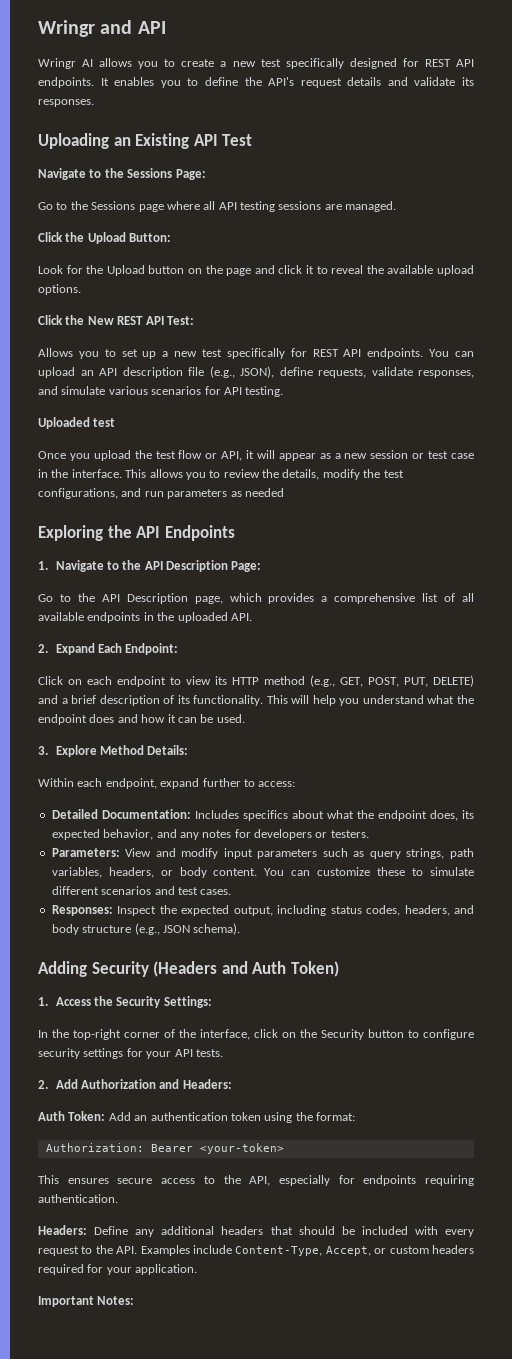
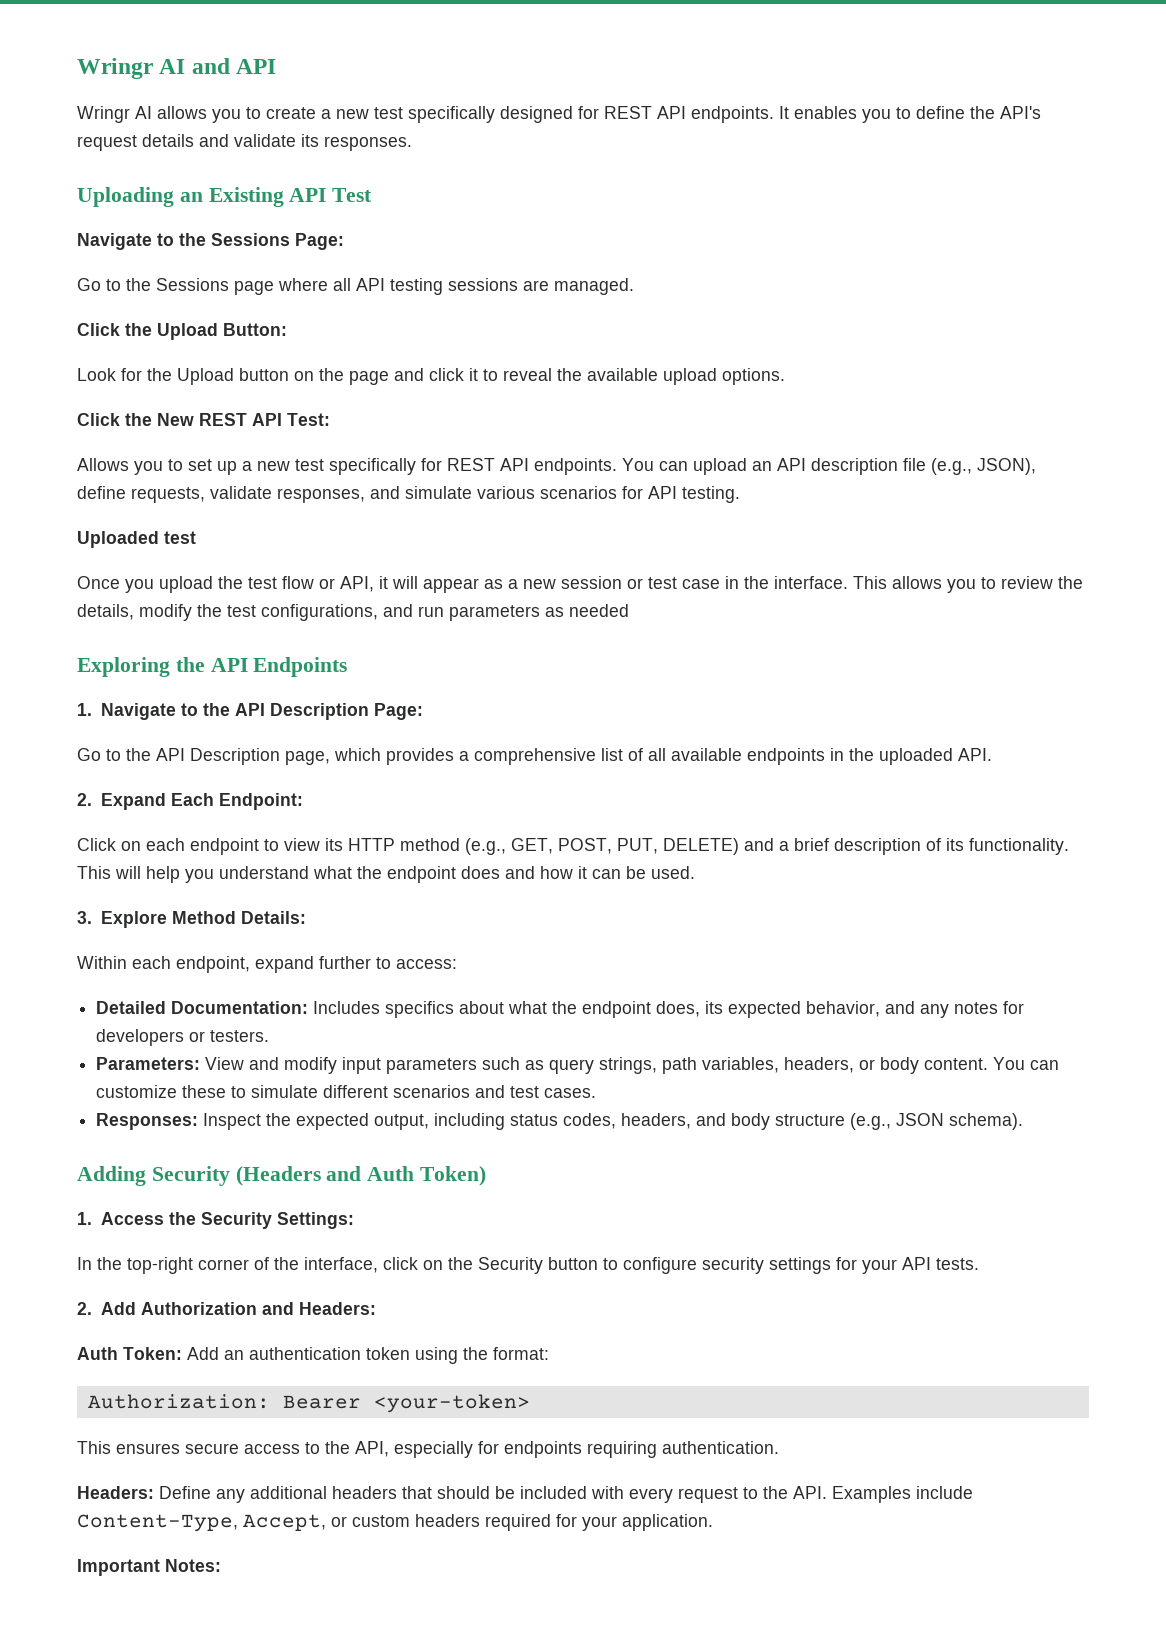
[38,20,95,37] Wringr -> [77,58,186,79] Wringr AI

